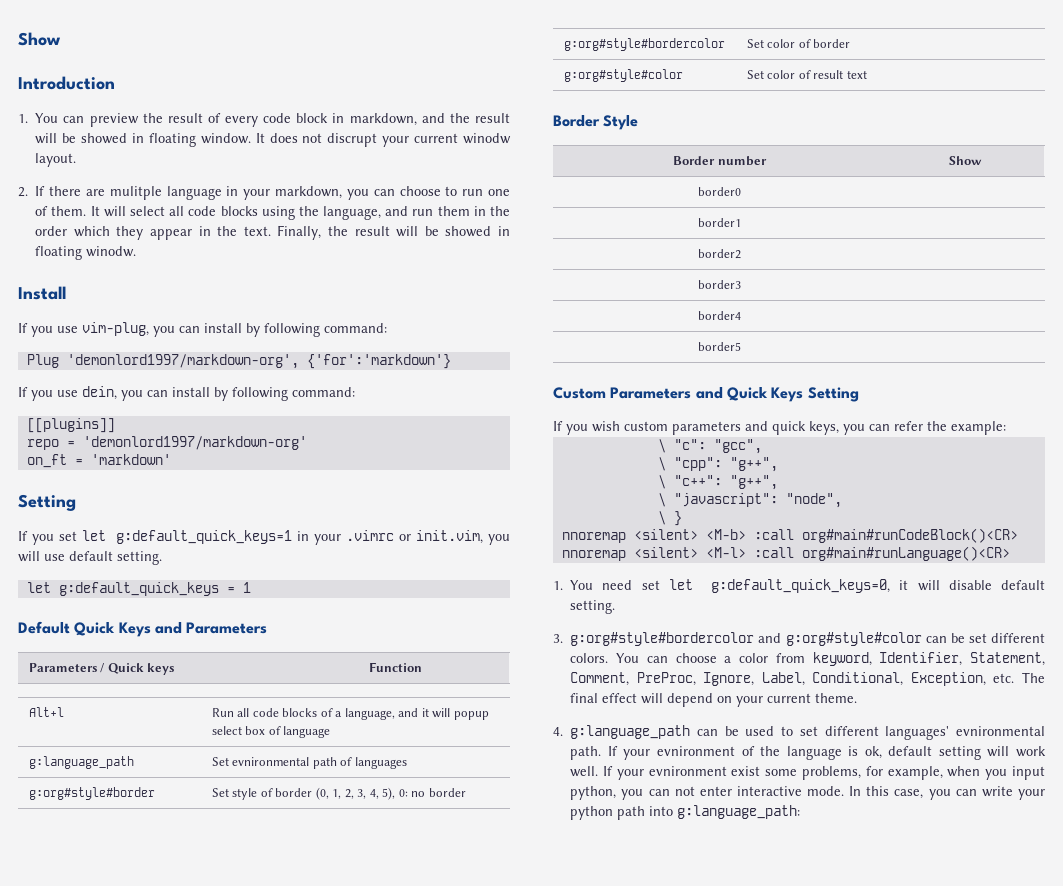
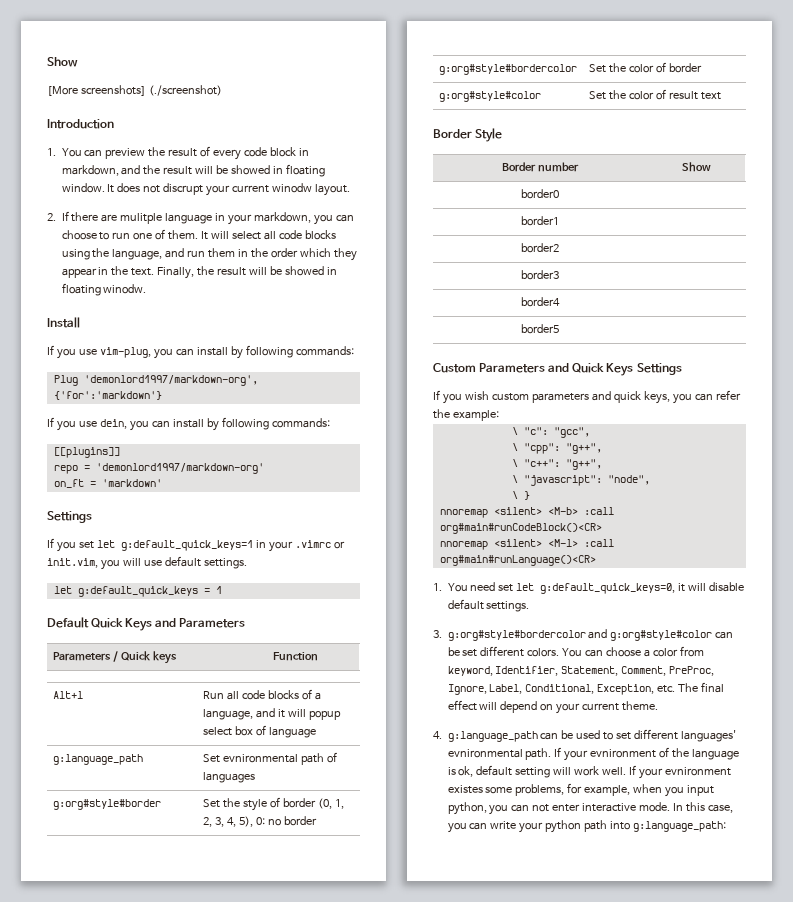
[18,32,61,46] Show -> [47,57,78,67] [47,85,222,96] Show // [More screenshots] (./screenshot)
[324,323,387,333] command: -> [295,346,354,356] commands:
[292,387,355,397] command: -> [271,418,330,428] commands:
[18,494,76,511] Setting -> [47,511,92,523] Settings
[117,551,162,565] setting. -> [203,558,247,569] settings.
(229, 792) none -> [222,798,240,808] the
(764, 43) none -> [608,63,626,73] the
(764, 74) none -> [608,90,626,100] the
[807,387,859,402] Setting -> [636,363,682,375] Settings
[570,600,616,614] setting. -> [486,601,530,612] settings.
[731,766,761,776] exist -> [447,785,483,794] existes

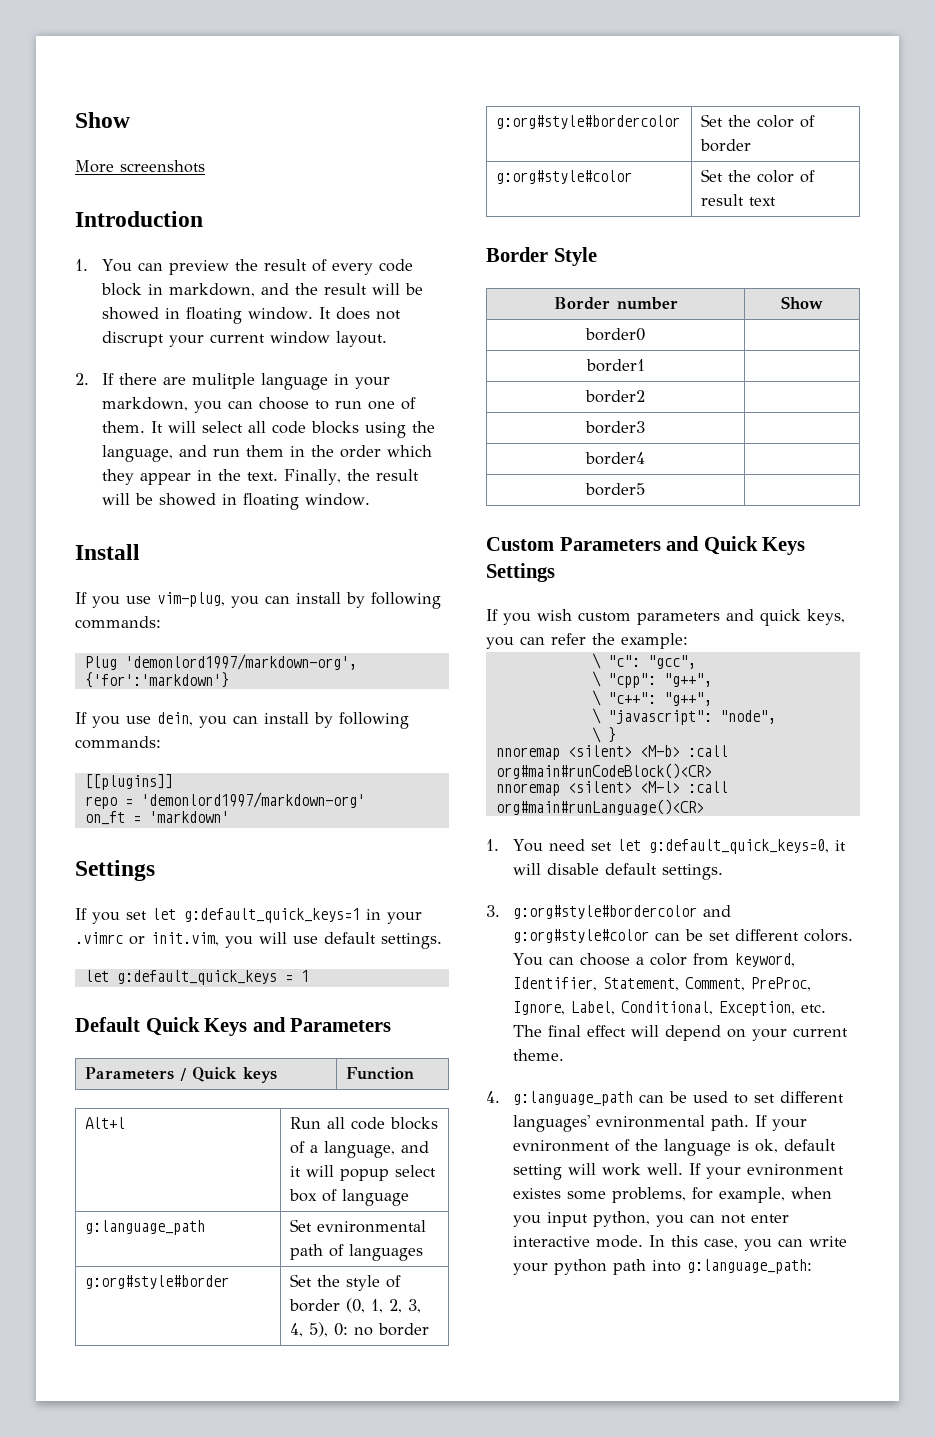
[47,57,78,67] [47,85,222,96] Show // [More screenshots] (./screenshot) -> [75,112,130,128] [75,160,205,173] Show // More screenshots
[272,183,313,193] winodw -> [269,331,330,344] window
[103,284,147,294] winodw. -> [304,493,370,506] window.

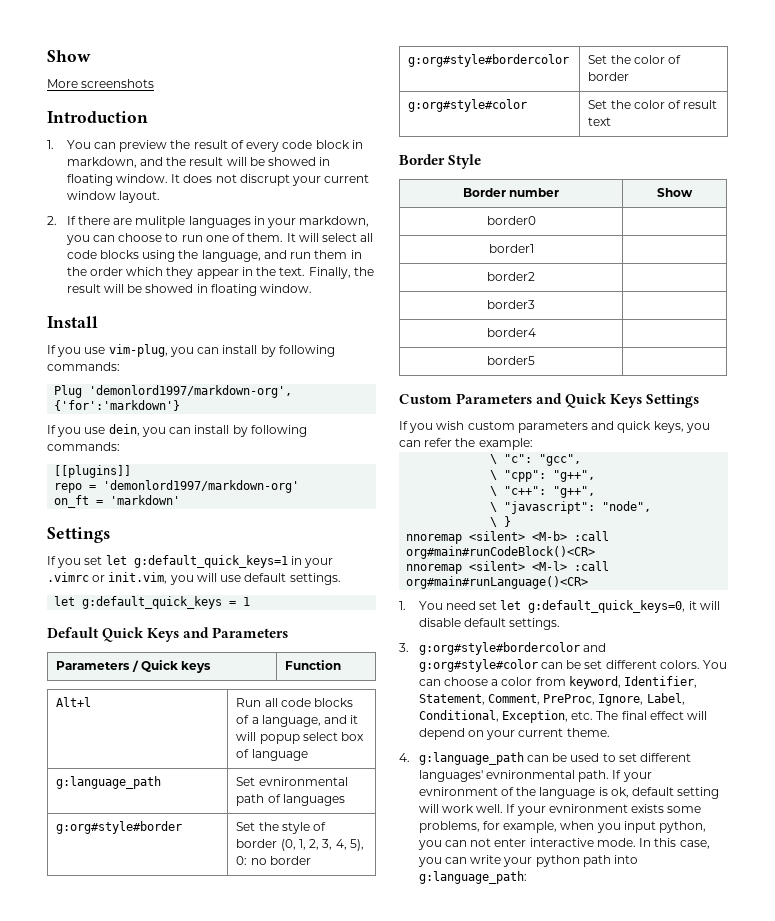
[260,373,328,390] language -> [188,216,251,228] languages
[512,1188,561,1199] existes -> [631,804,665,813] exists

